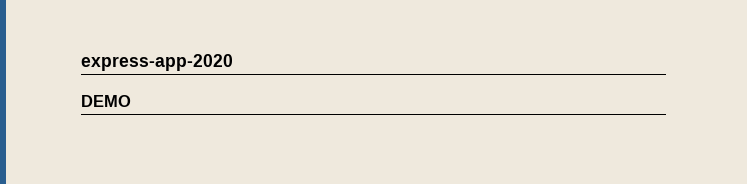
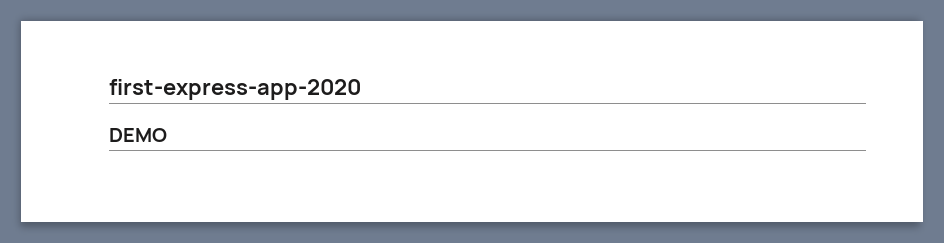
[81,54,233,71] express-app-2020 -> [109,79,361,100] first-express-app-2020

